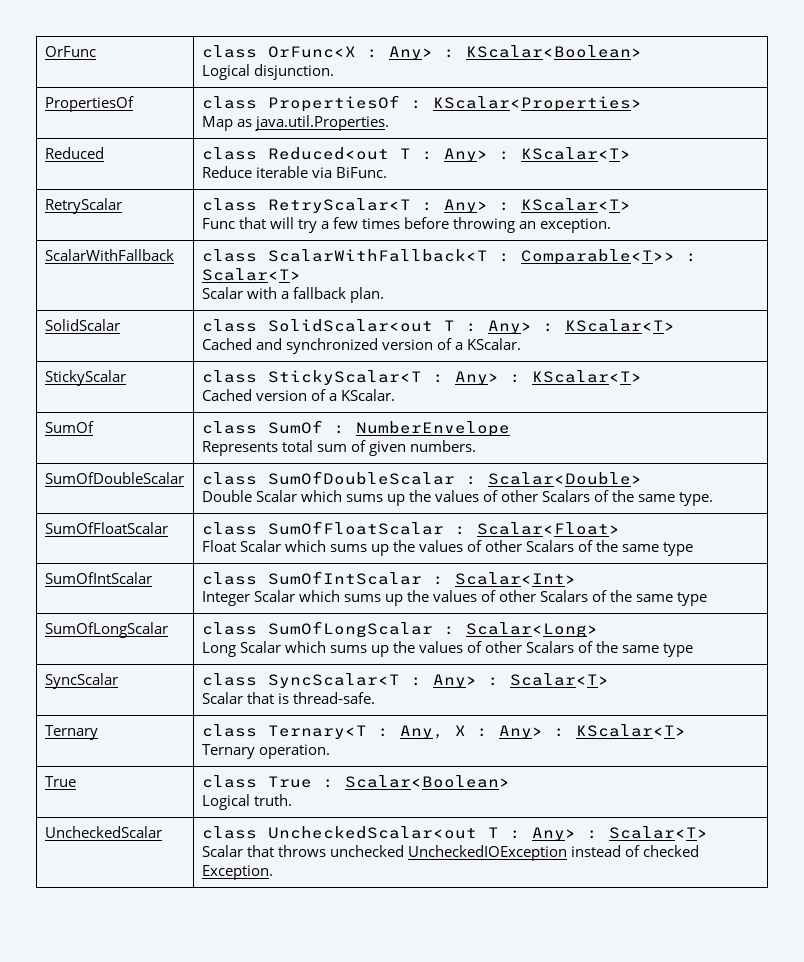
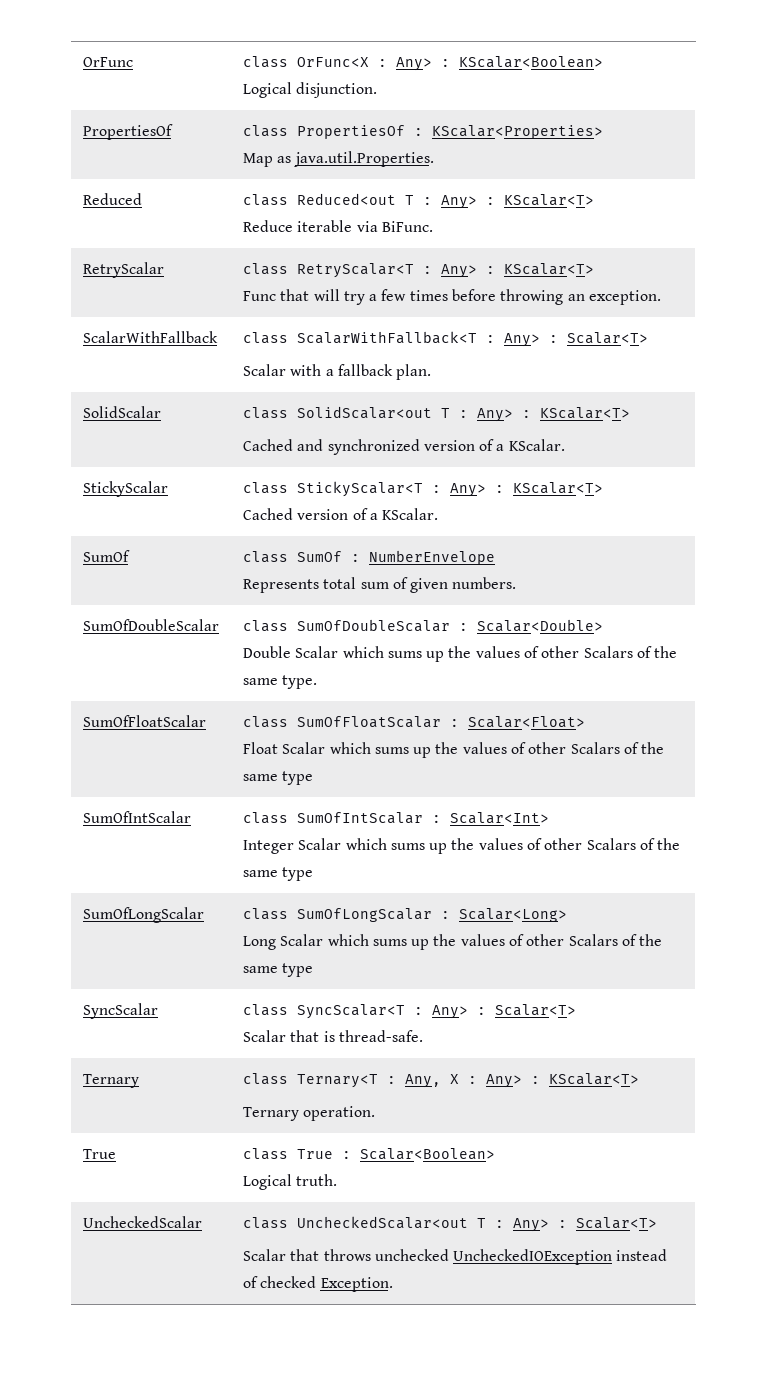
[520,249,675,265] Comparable<T>> -> [503,333,540,347] Any>

